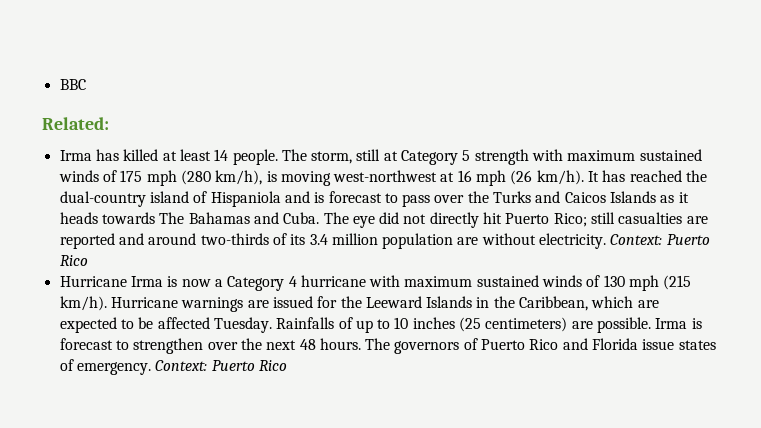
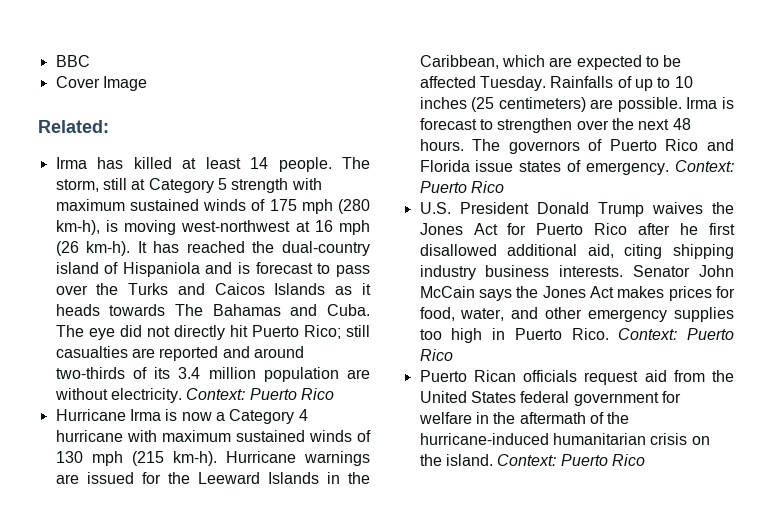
(86, 84) none -> [55,76,147,91] // Cover Image
[215,170,263,185] km/h), -> [55,220,100,235] km-h),
[536,170,584,185] km/h). -> [86,241,131,256] km-h).
[59,296,107,311] km/h). -> [172,451,217,466] km-h).
(287, 365) none -> [419,202,734,217] [419,223,735,235] [419,244,734,259] [419,265,734,280] [419,286,735,301] [419,307,734,322] [419,328,734,343] [419,349,453,361] [419,370,734,385] [419,391,681,406] [418,412,630,424] [419,433,710,445] [419,454,645,466] // U.S. President Donald Trump waives the Jones Act for Puerto Rico after he first disallowed additional aid, citing shipping industry business interests. Senator John McCain says the Jones Act makes prices for food, water, and other emergency supplies too high in Puerto Rico. Context: Puerto Rico // Puerto Rican officials request aid from the United States federal government for welfare in the aftermath of the hurricane-induced humanitarian crisis on the island. Context: Puerto Rico

